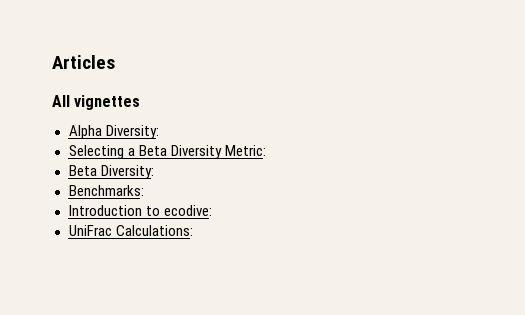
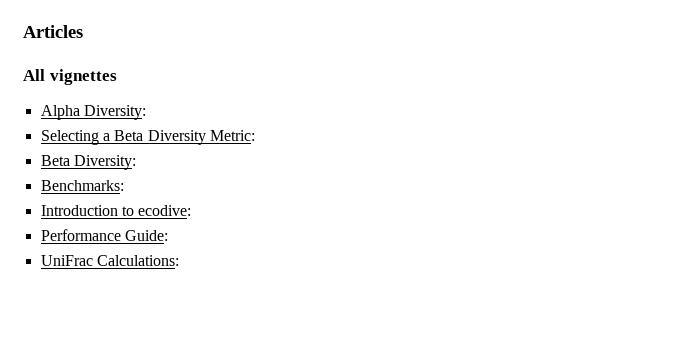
(212, 210) none -> [40,229,168,241] // Performance Guide:

